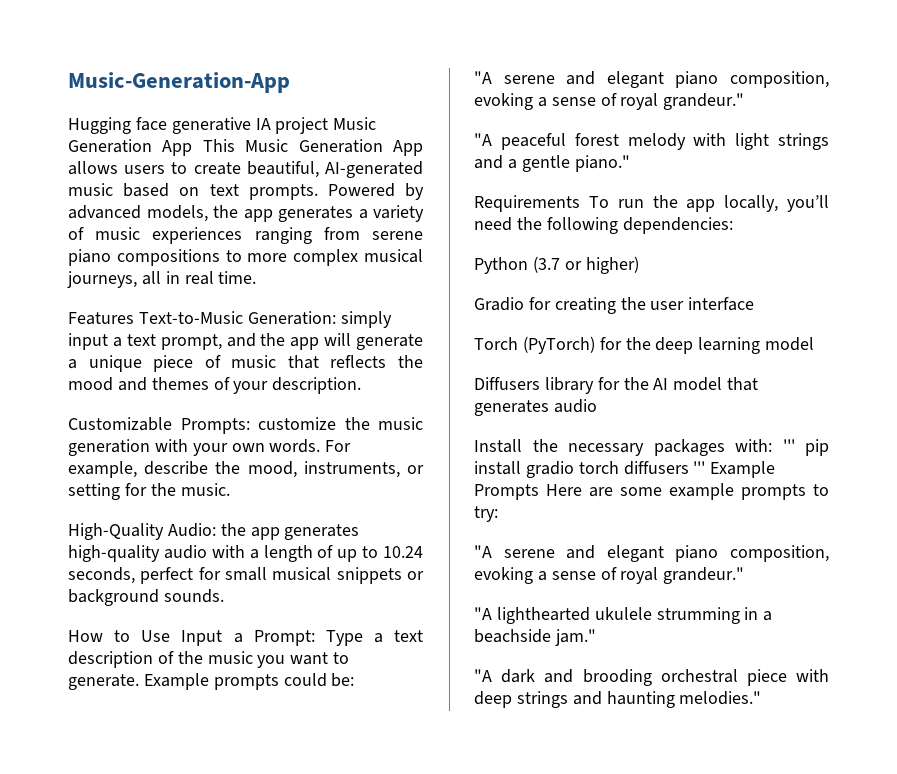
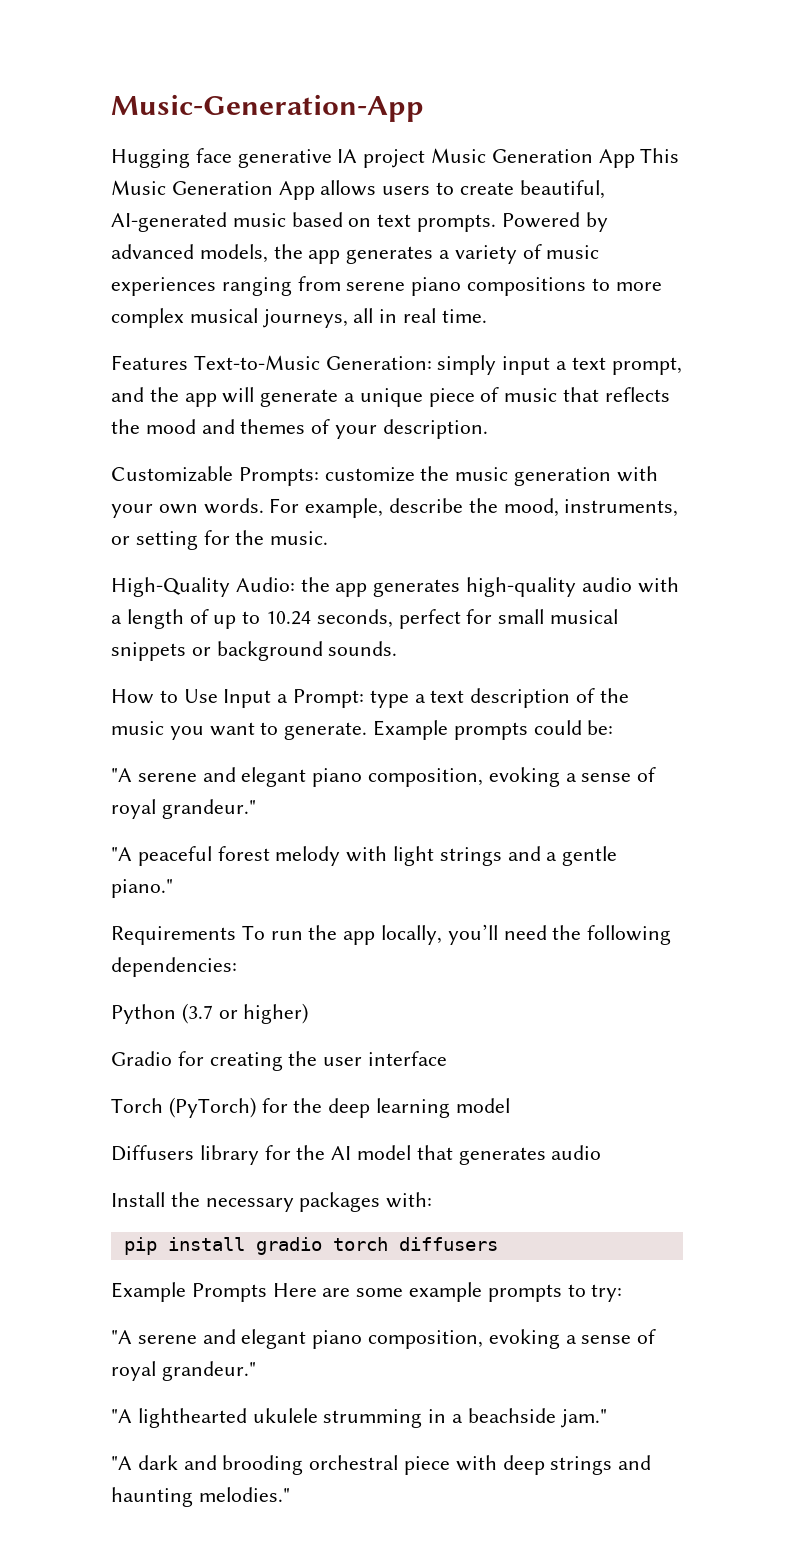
[325,630,363,646] Type -> [369,690,409,708] type
[782,439,795,452] ''' -> (433, 1200) //
[693,461,706,474] ''' -> (498, 1244) //

